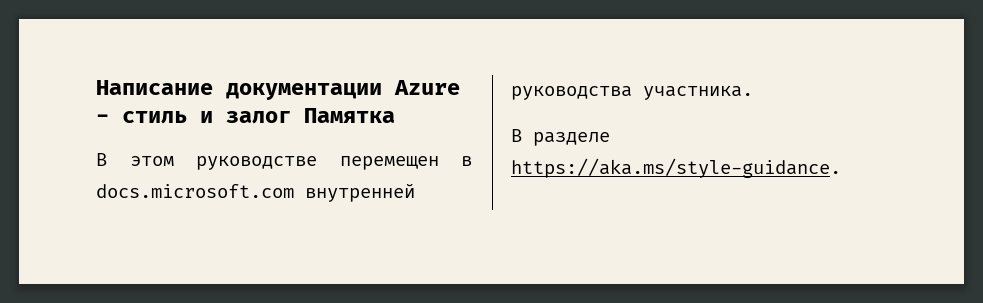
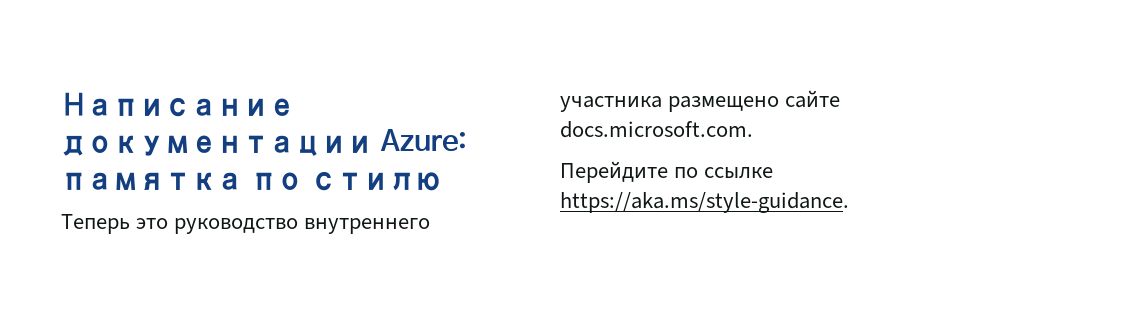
[394,80,460,95] [96,108,395,124] [96,153,472,170] [96,183,415,202] [511,86,753,100] [511,129,610,146] Azure - стиль и залог Памятка // В этом руководстве перемещен в docs.microsoft.com внутренней руководства участника. // В разделе -> [379,129,467,152] [61,171,441,191] [61,214,431,234] [560,90,841,112] [560,121,753,138] [560,161,774,183] Azure: памятка по стилю // Теперь это руководство внутреннего участника размещено сайте docs.microsoft.com. // Перейдите по ссылке

